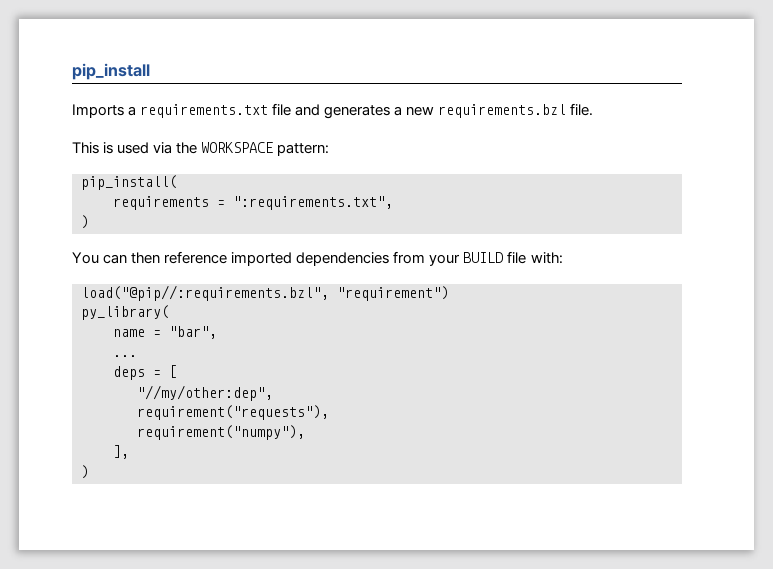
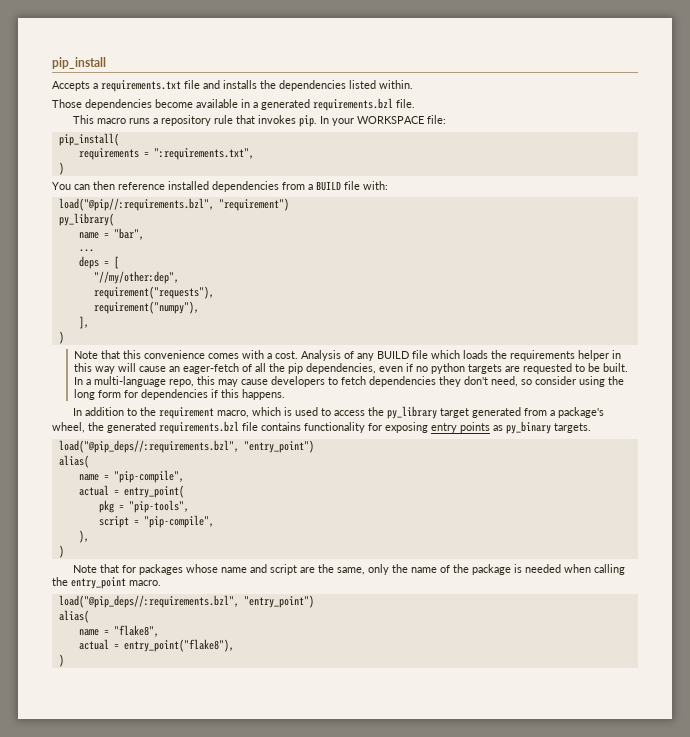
[72,104,124,118] Imports -> [52,81,90,91] Accepts
[324,103,594,119] [72,142,330,156] generates a new requirements.bzl file. // This is used via the WORKSPACE pattern: -> [223,80,413,91] [52,98,415,111] [72,115,446,127] installs the dependencies listed within. // Those dependencies become available in a generated requirements.bzl file. // This macro runs a repository rule that invokes pip. In your WORKSPACE file:
[231,252,293,266] imported -> [168,181,209,190] installed
[429,254,461,266] your -> [308,184,313,190] a
(89, 472) none -> [73,350,621,361] [73,363,628,374] [73,376,624,387] [73,389,285,400] [72,406,604,419] [52,421,591,434] [58,440,314,453] [58,455,89,468] [78,470,184,483] [78,485,184,498] [98,500,189,513] [98,515,214,528] [78,530,89,543] [58,545,64,558] [72,564,625,575] [52,577,161,589] [58,595,314,608] [58,610,89,623] [78,625,159,637] [78,639,234,652] [58,654,64,667] // Note that this convenience comes with a cost. Analysis of any BUILD file which loads the requirements helper in this way will cause an eager-fetch of all the pip dependencies, even if no python targets are requested to be built. In a multi-language repo, this may cause developers to fetch dependencies they don't need, so consider using the long form for dependencies if this happens. // In addition to the requirement macro, which is used to access the py_library target generated from a package's wheel, the generated requirements.bzl file contains functionality for exposing entry points as py_binary targets. // load("@pip_deps//:requirements.bzl", "entry_point") // alias( // name = "pip-compile", // actual = entry_point( // pkg = "pip-tools", // script = "pip-compile", // ), // ) // Note that for packages whose name and script are the same, only the name of the package is needed when calling the entry_point macro. // load("@pip_deps//:requirements.bzl", "entry_point") // alias( // name = "flake8", // actual = entry_point("flake8"), // )

